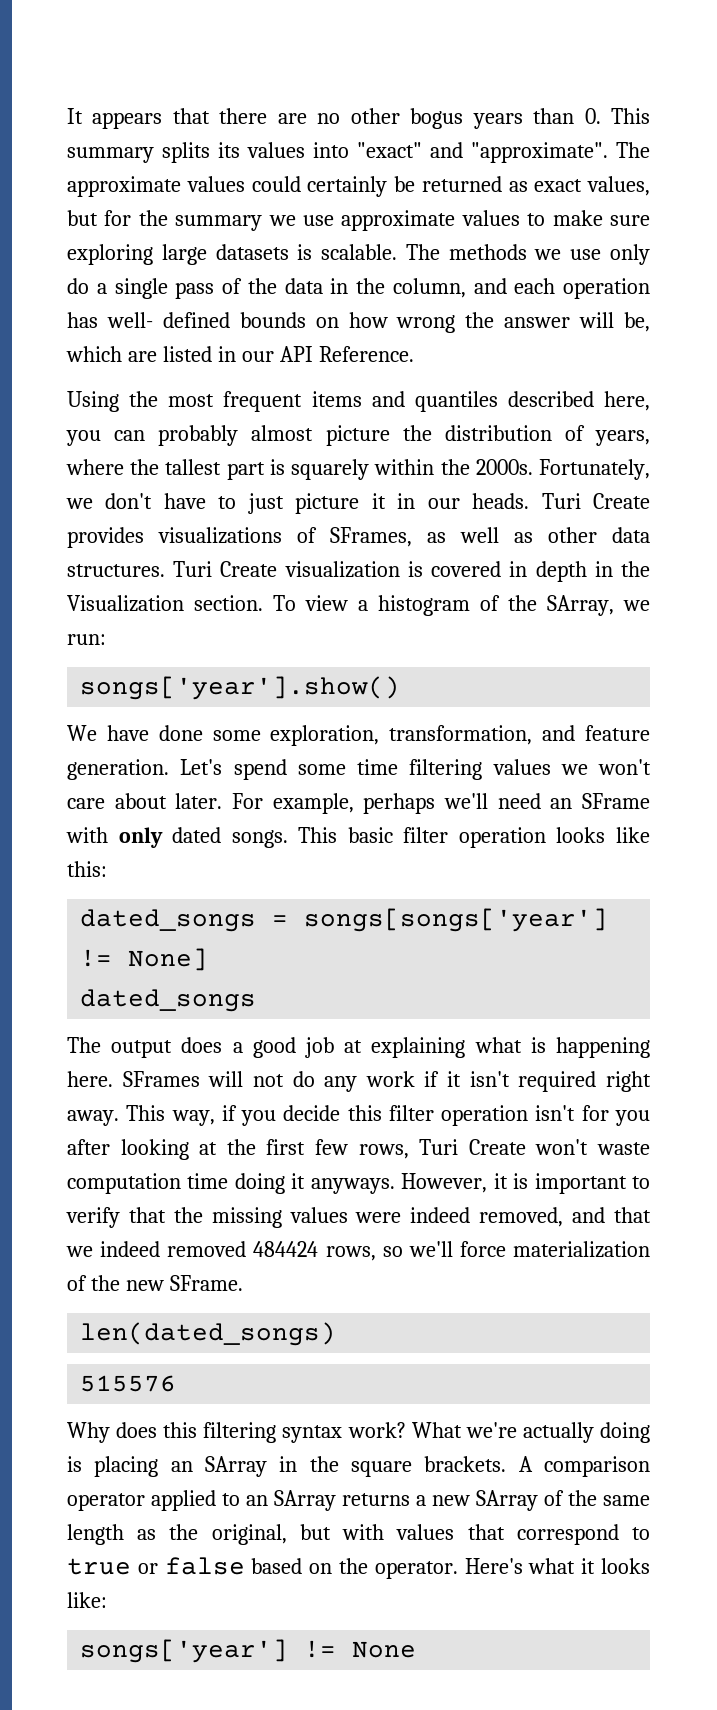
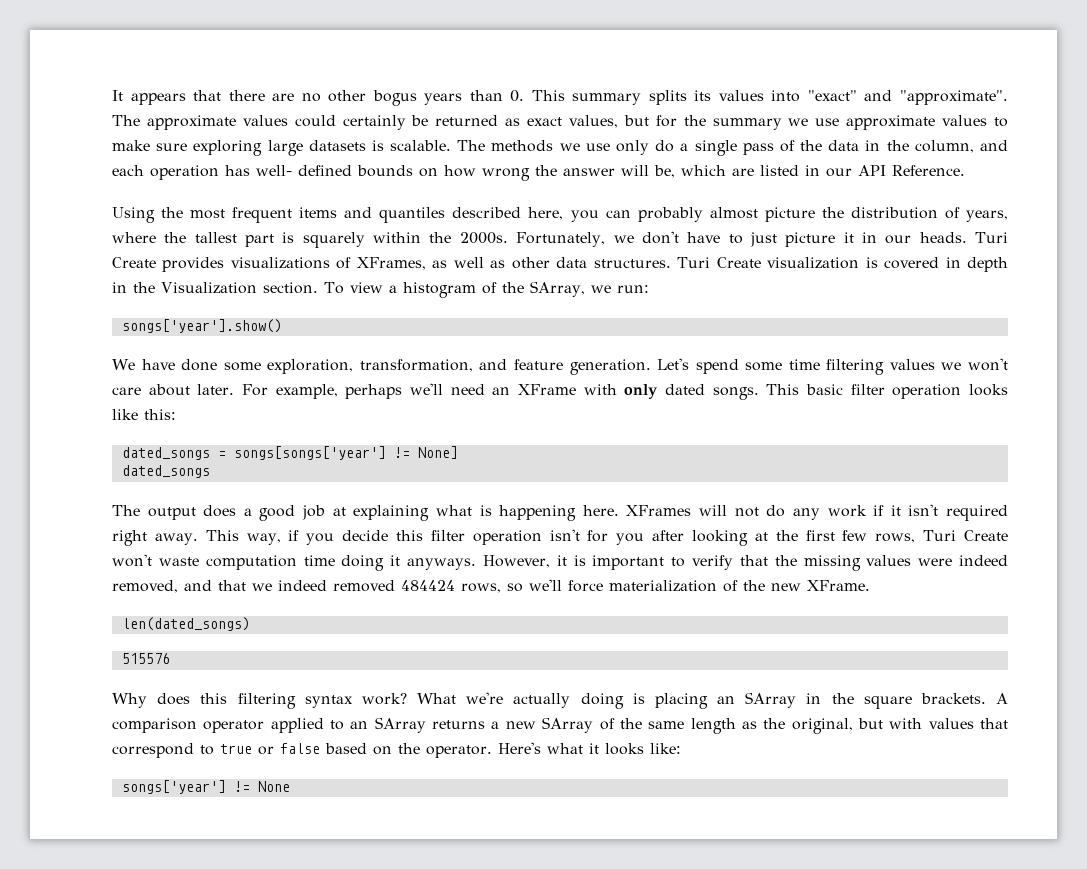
[330,527,412,547] SFrames, -> [356,257,426,270] XFrames,
[582,793,650,809] SFrame -> [517,384,576,395] XFrame
[122,1071,200,1087] SFrames -> [626,505,692,516] XFrames
[169,1275,243,1291] SFrame. -> [807,580,870,591] XFrame.

